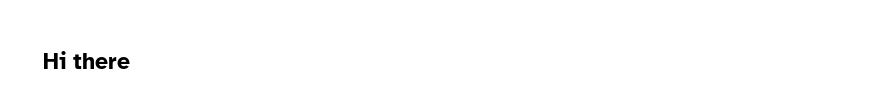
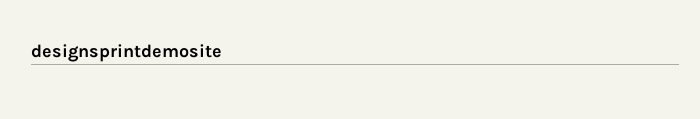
[43,51,130,69] Hi there -> [31,44,222,62] designsprintdemosite

